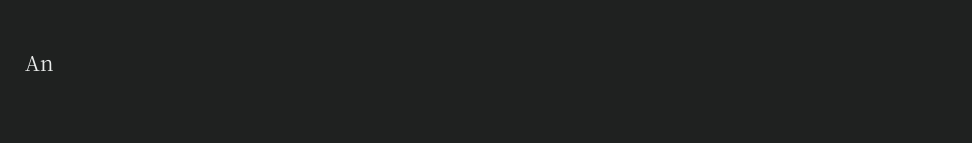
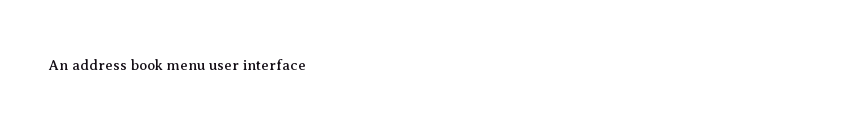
(54, 63) none -> [72,59,306,70] address book menu user interface

